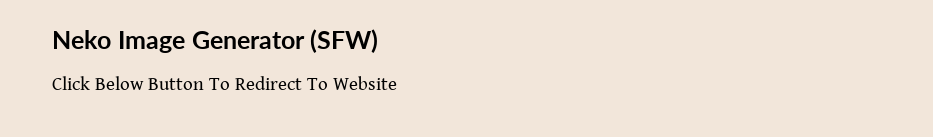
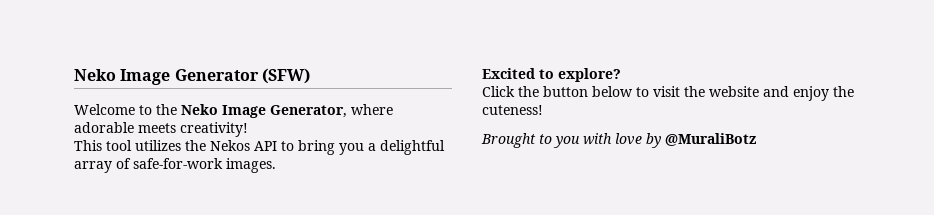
[52,76,397,90] Click Below Button To Redirect To Website -> [74,104,393,118] [74,122,248,137] [74,140,445,155] [74,158,276,173] [482,68,621,82] [482,86,854,101] [482,105,543,115] [481,133,756,148] Welcome to the Neko Image Generator, where adorable meets creativity! // This tool utilizes the Nekos API to bring you a delightful array of safe-for-work images. // Excited to explore? // Click the button below to visit the website and enjoy the cuteness! // Brought to you with love by @MuraliBotz

